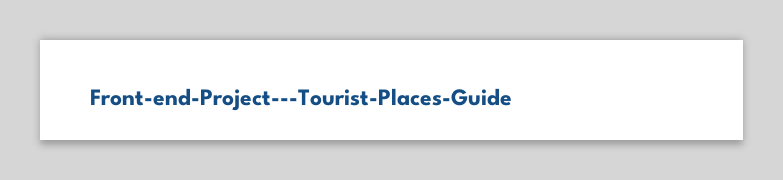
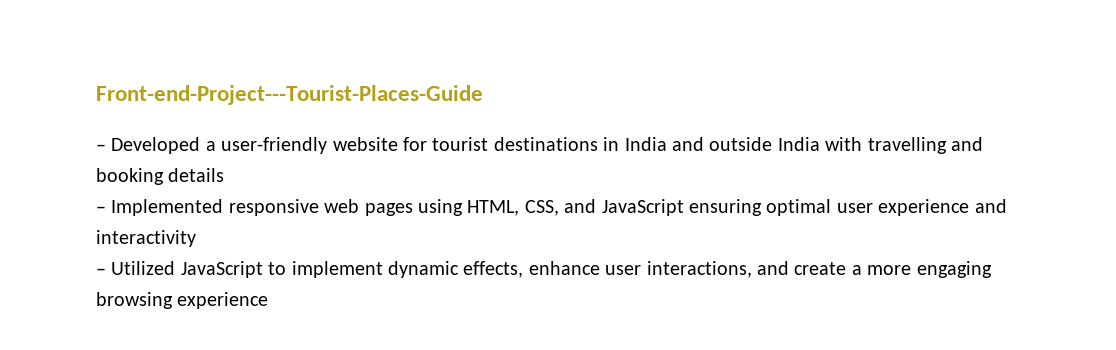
(512, 99) none -> [96,137,983,154] [96,168,225,185] [96,199,1007,216] [96,230,196,247] [96,261,992,278] [96,292,269,309] // – Developed a user-friendly website for tourist destinations in India and outside India with travelling and booking details // – Implemented responsive web pages using HTML, CSS, and JavaScript ensuring optimal user experience and interactivity // – Utilized JavaScript to implement dynamic effects, enhance user interactions, and create a more engaging browsing experience

